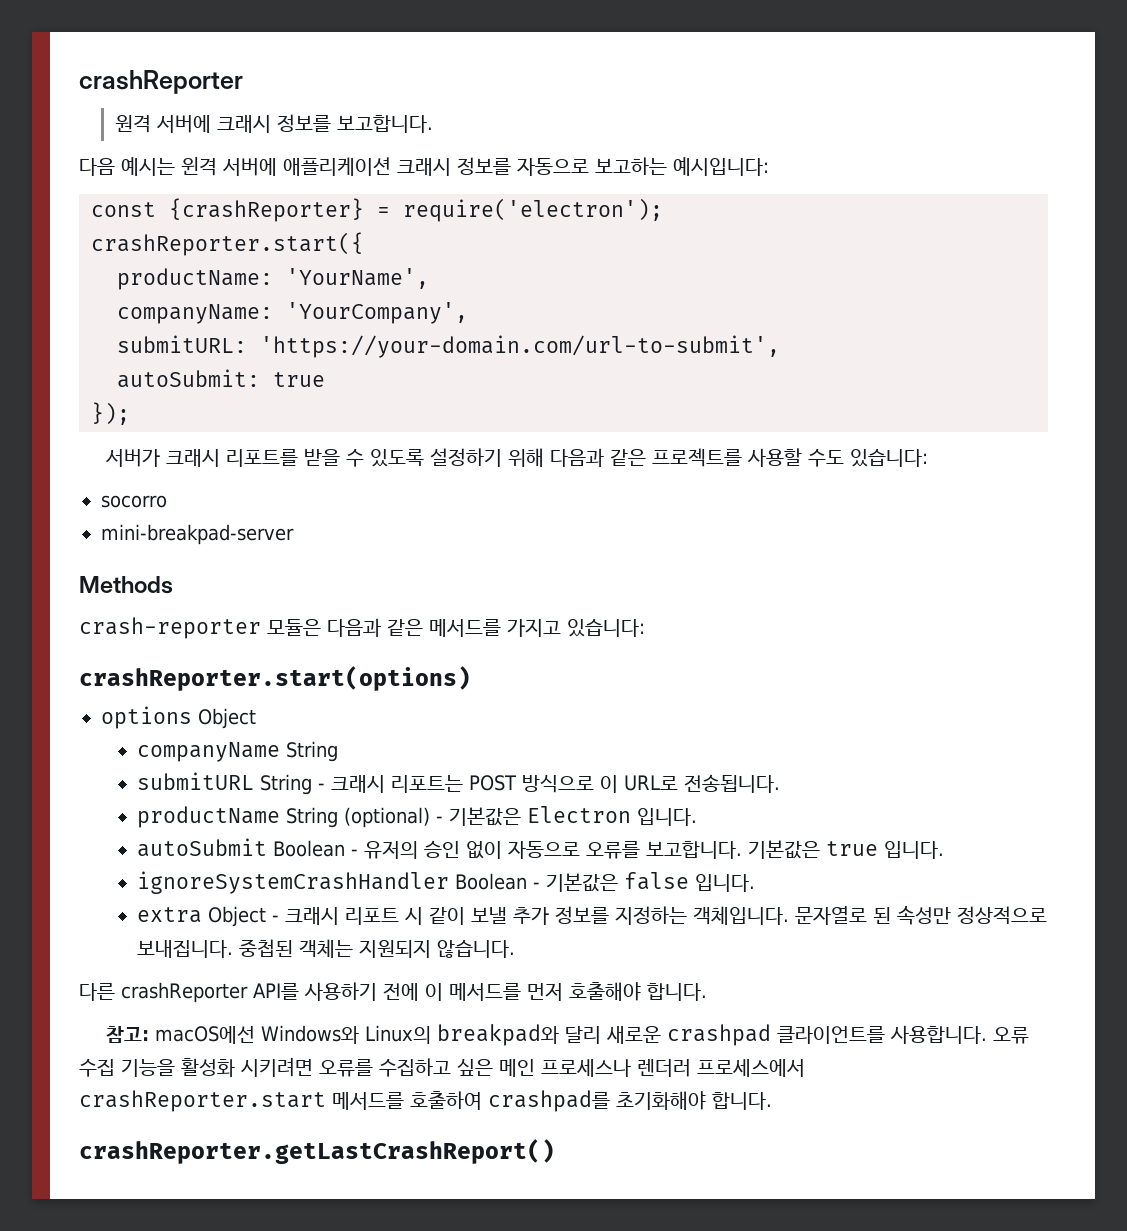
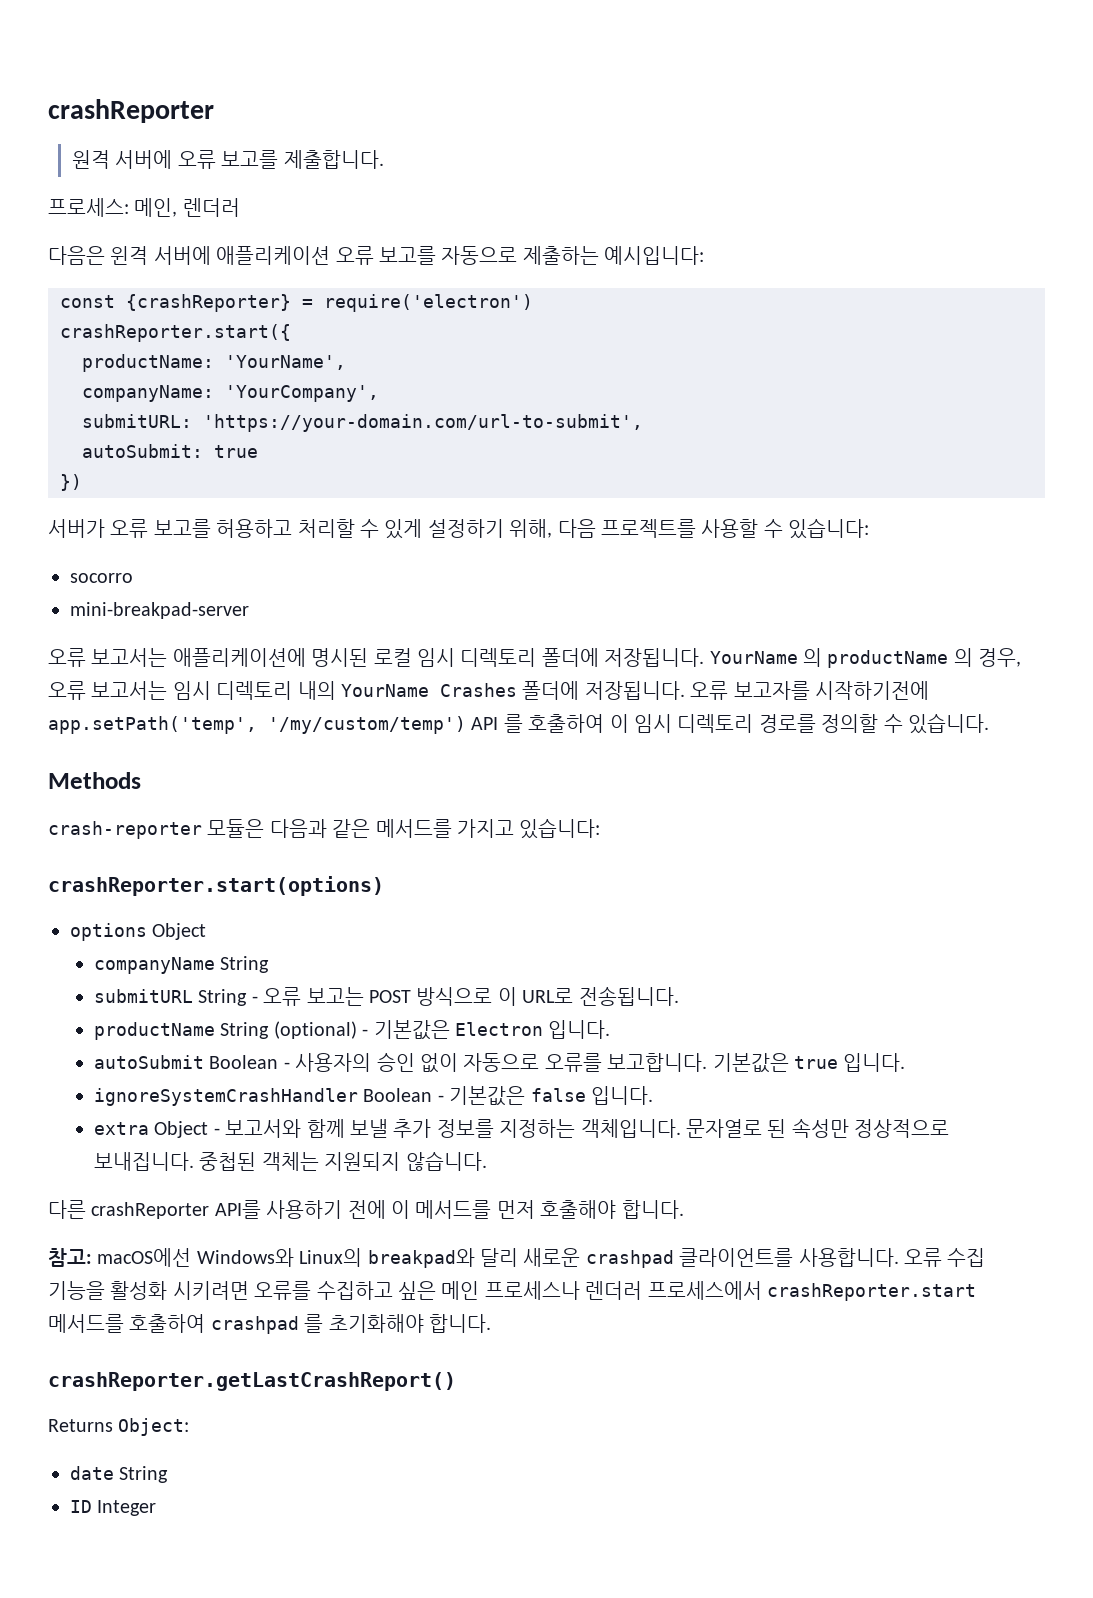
[216,114,433,133] [79,157,667,176] 크래시 정보를 보고합니다. // 다음 예시는 윈격 서버에 애플리케이션 크래시 정보를 자동으로 보고하는 -> [177,150,384,169] [48,198,240,217] [48,246,599,265] 오류 보고를 제출합니다. // 프로세스: 메인, 렌더러 // 다음은 윈격 서버에 애플리케이션 오류 보고를 자동으로 제출하는
[403,198,663,222] require('electron'); -> [324,294,533,312] require('electron')
[91,402,130,425] }); -> [60,474,82,491] })
[166,448,647,467] 크래시 리포트를 받을 수 있도록 설정하기 위해 다음과 같은 -> [110,519,596,539] 오류 보고를 허용하고 처리할 수 있게 설정하기 위해, 다음
[808,449,845,467] 수도 -> [763,519,783,538] 수
(294, 534) none -> [48,648,1022,668] [48,681,929,700] [48,713,989,734] // 오류 보고서는 애플리케이션에 명시된 로컬 임시 디렉토리 폴더에 저장됩니다. YourName 의 productName 의 경우, 오류 보고서는 임시 디렉토리 내의 YourName Crashes 폴더에 저장됩니다. 오류 보고자를 시작하기전에 app.setPath('temp', '/my/custom/temp') API 를 호출하여 이 임시 디렉토리 경로를 정의할 수 있습니다.
[330,775,463,793] 크래시 리포트는 -> [263,987,364,1006] 오류 보고는
[363,841,418,859] 유저의 -> [295,1053,372,1072] 사용자의
[284,907,465,925] 크래시 리포트 시 같이 -> [225,1119,345,1138] 보고서와 함께
[488,1090,610,1112] crashpad를 -> [210,1314,324,1334] crashpad 를
(555, 1151) none -> [48,1418,190,1436] [70,1466,169,1483] [70,1500,157,1516] // Returns Object: // date String // ID Integer

